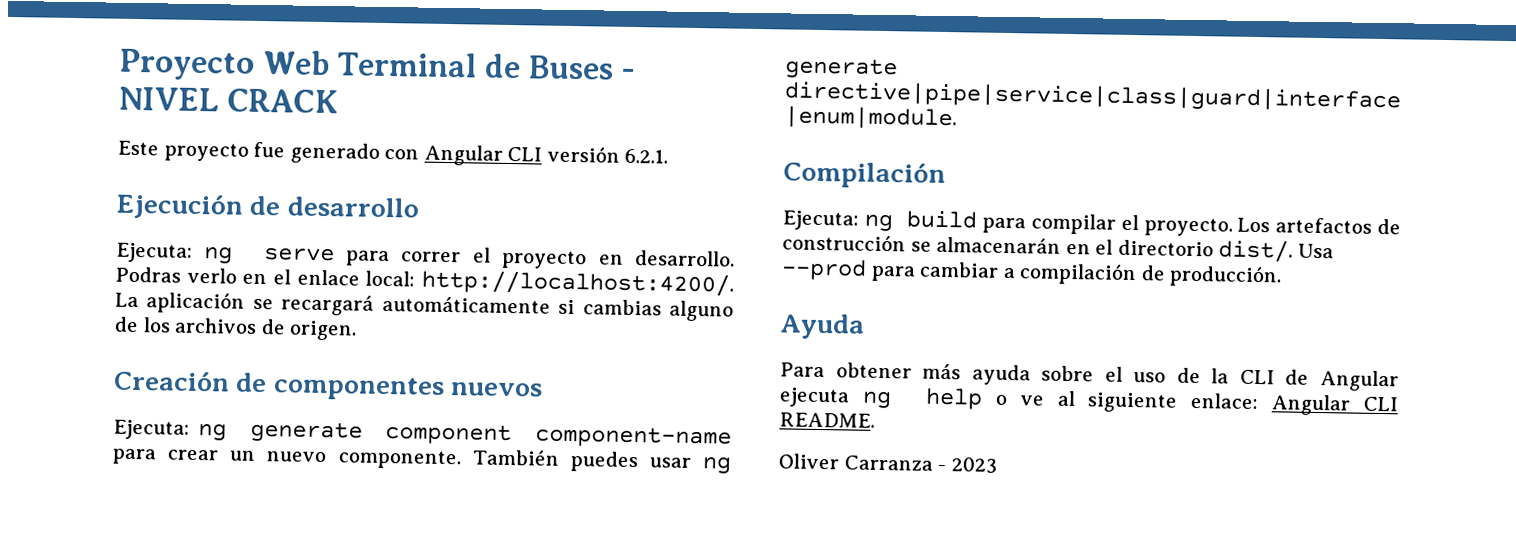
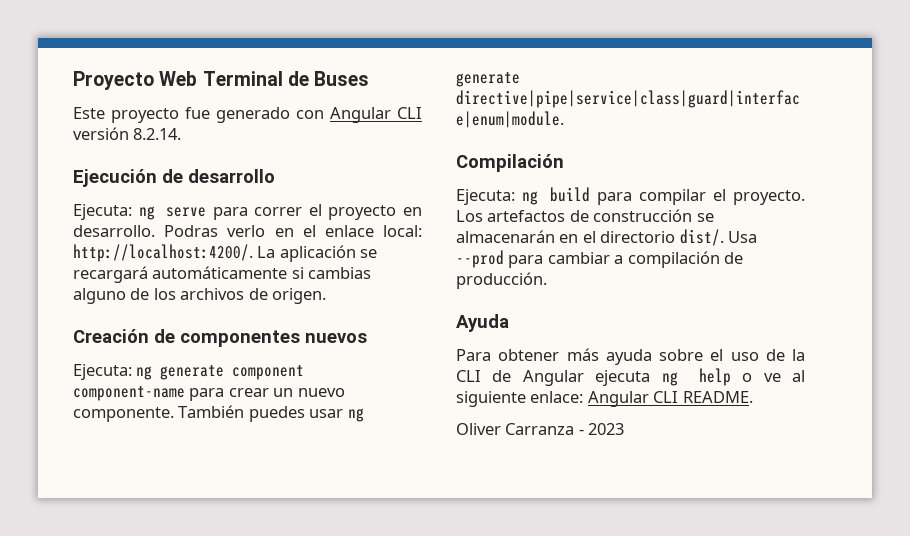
[620,68,637,81] [118,86,338,114] - NIVEL CRACK -> (370, 78) none
[624,148,669,164] 6.2.1. -> [133,128,182,140] 8.2.14.

